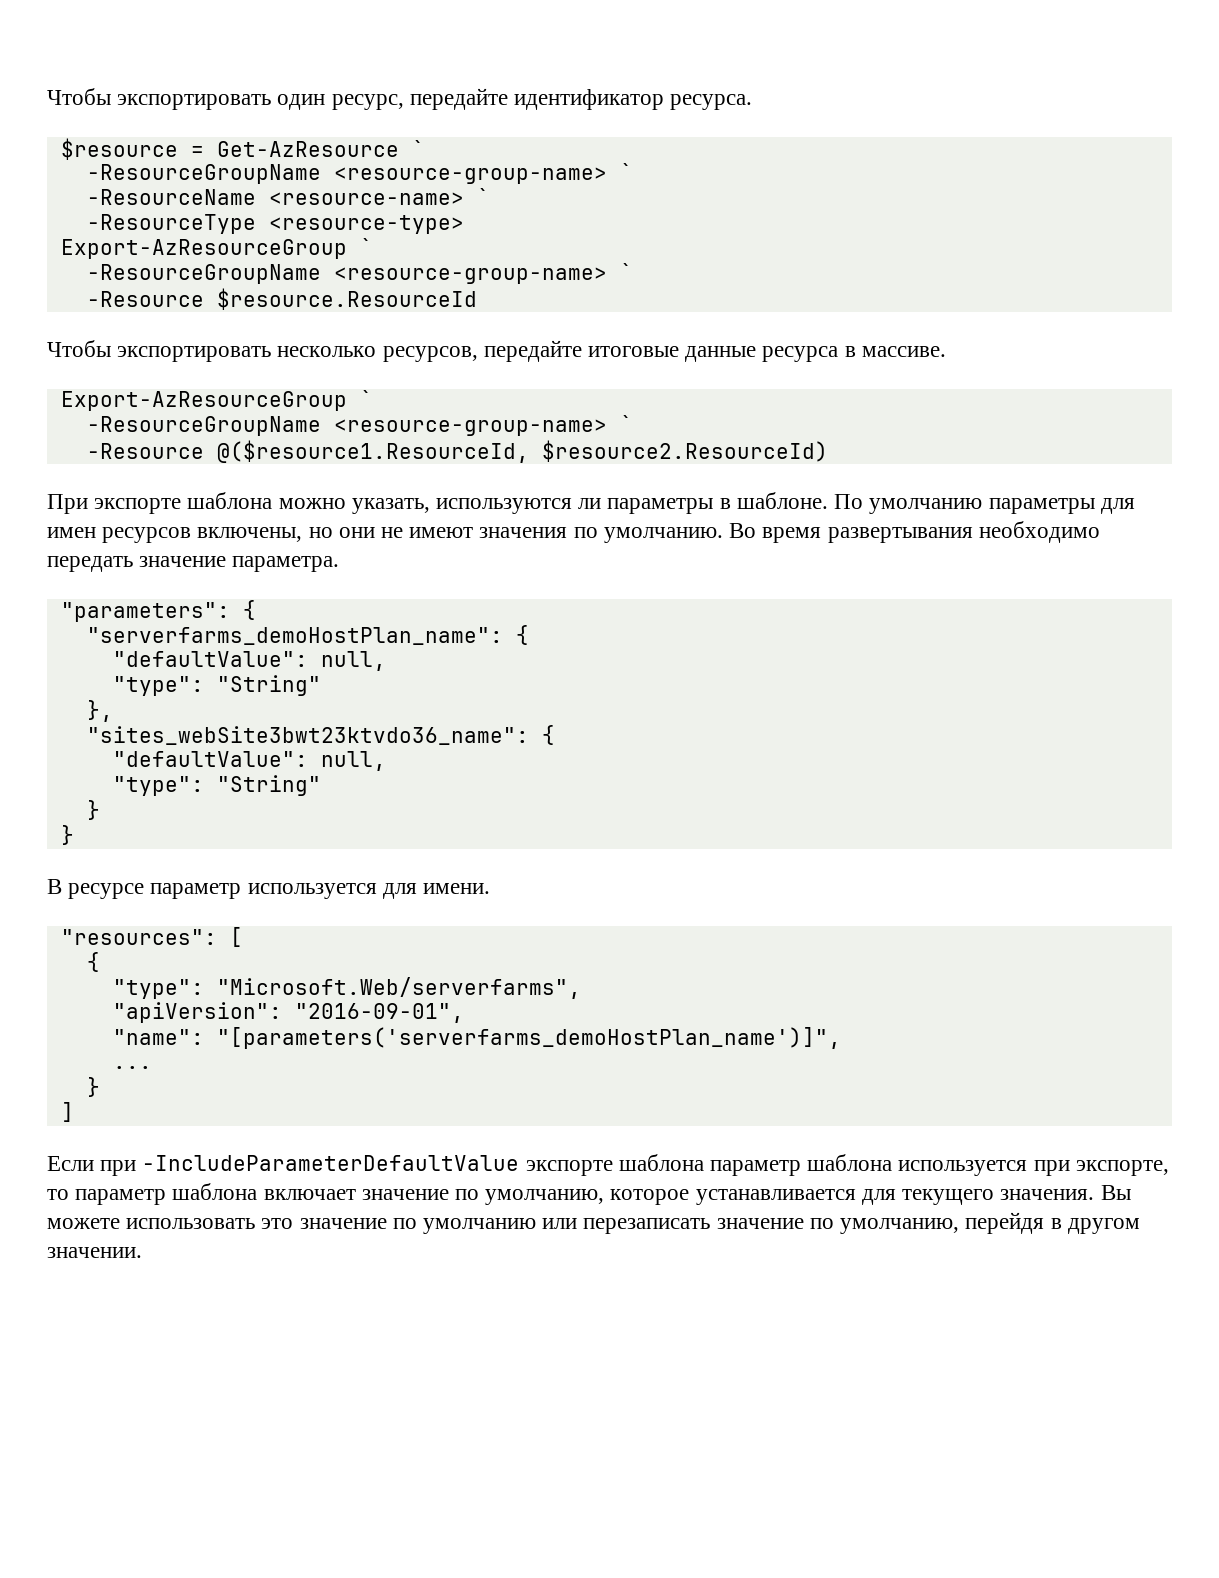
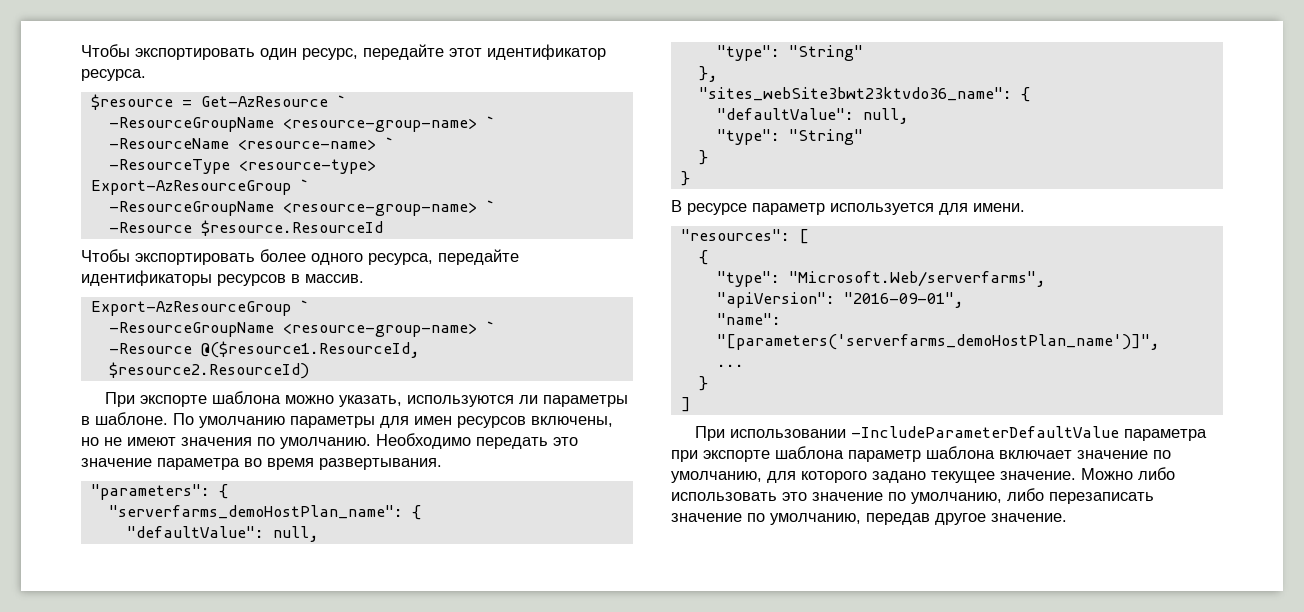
(508, 99) none -> [449,48,482,57] этот
[277,340,946,362] несколько ресурсов, передайте итоговые данные ресурса в массиве. -> [260,249,519,265] [81,270,364,286] более одного ресурса, передайте идентификаторы ресурсов в массив.
[338,527,375,538] они -> (99, 441) none
[729,521,1100,543] [47,556,340,572] Во время развертывания необходимо передать значение параметра. -> [376,433,578,449] [81,458,442,470] Необходимо передать это значение параметра во время развертывания.
[47,1154,1169,1176] [47,1183,1131,1205] [47,1218,120,1229] Если при -IncludeParameterDefaultValue экспорте шаблона параметр шаблона используется при экспорте, то параметр шаблона включает значение по умолчанию, которое устанавливается для текущего значения. Вы можете -> [694,426,1207,441] [671,446,1171,462] [671,467,1175,483] При использовании -IncludeParameterDefaultValue параметра при экспорте шаблона параметр шаблона включает значение по умолчанию, для которого задано текущее значение. Можно либо
[423,1218,578,1234] умолчанию или -> [911,488,1044,504] умолчанию, либо
[965,1212,1140,1234] [47,1247,142,1258] перейдя в другом значении. -> [866,513,1067,525] передав другое значение.

